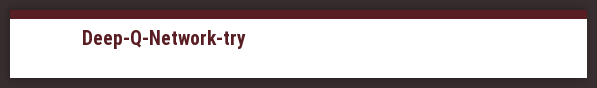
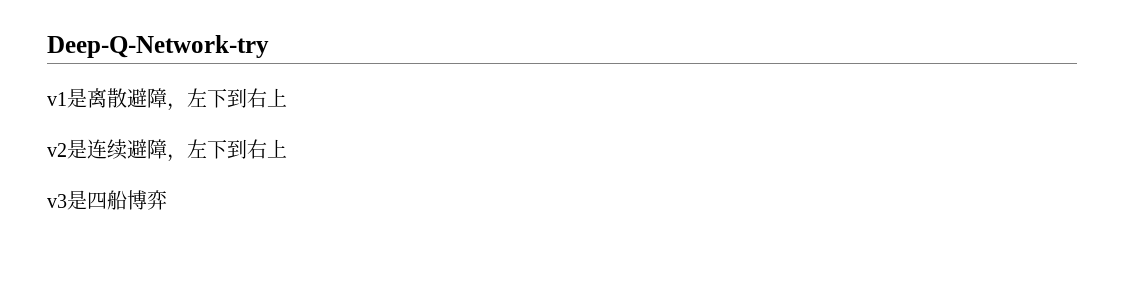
(246, 39) none -> [47,88,287,111] [47,139,287,162] [47,190,167,210] // v1是离散避障，左下到右上 // v2是连续避障，左下到右上 // v3是四船博弈

